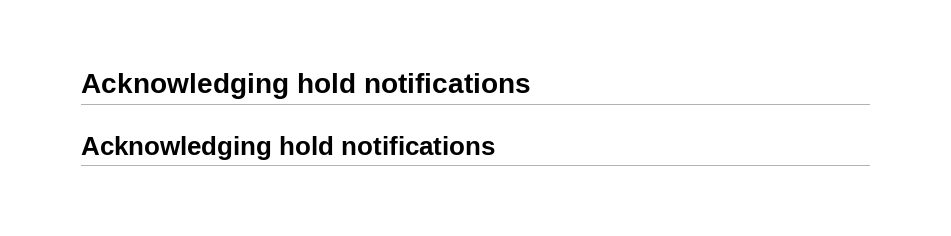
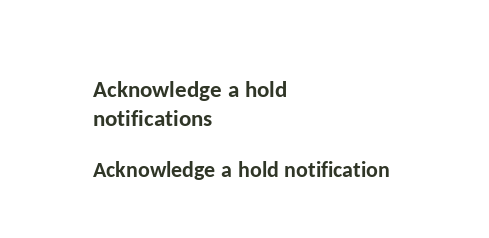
[81,73,289,99] Acknowledging -> [93,81,240,101] Acknowledge a
[81,136,496,160] Acknowledging hold notifications -> [93,161,391,180] Acknowledge a hold notification

